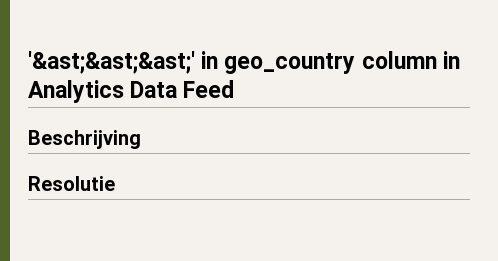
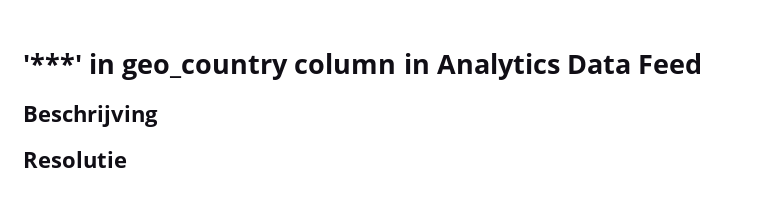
[28,51,195,74] '&ast;&ast;&ast;' -> [23,53,82,74] '***'

